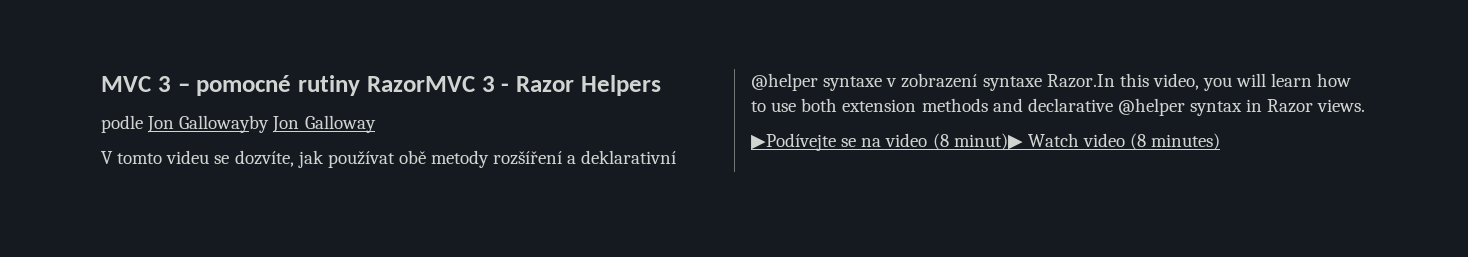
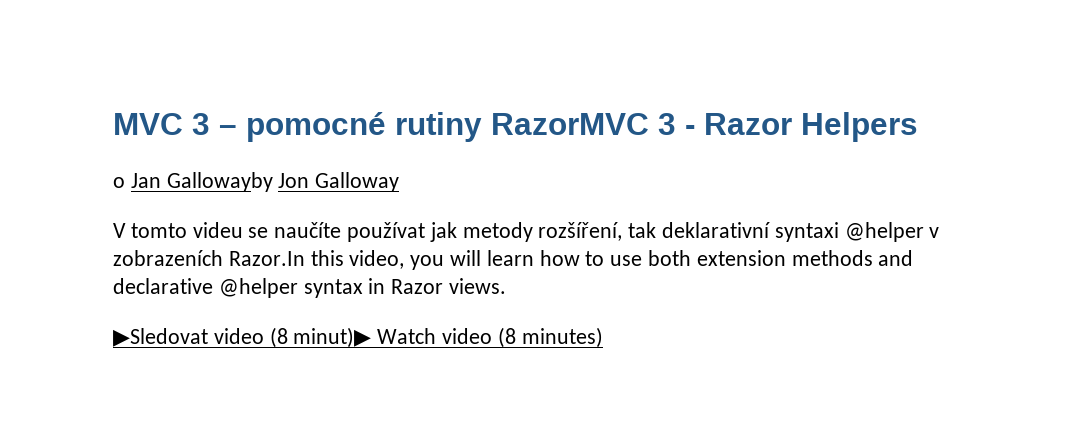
[101,115,175,133] podle Jon -> [113,173,161,188] o Jan
[234,150,677,168] [751,73,1042,91] dozvíte, jak používat obě metody rozšíření a deklarativní @helper syntaxe v zobrazení syntaxe -> [274,222,940,242] [113,250,223,266] naučíte používat jak metody rozšíření, tak deklarativní syntaxi @helper v zobrazeních
[751,133,882,151] ▶Podívejte se na -> [113,328,208,347] ▶Sledovat

